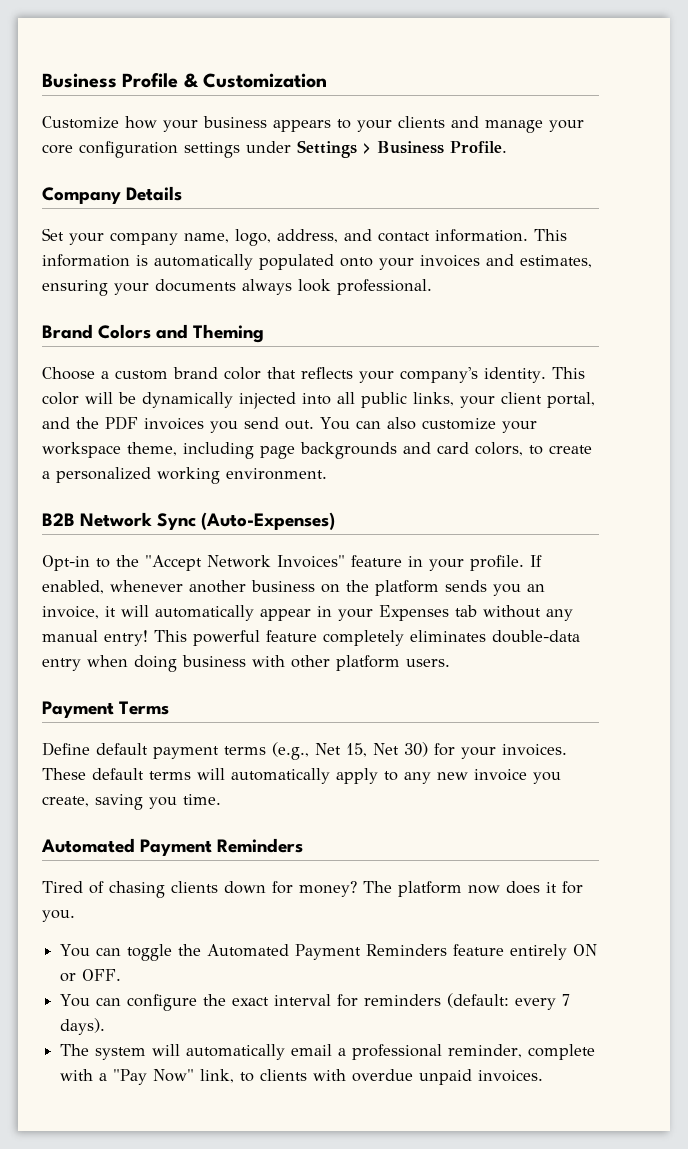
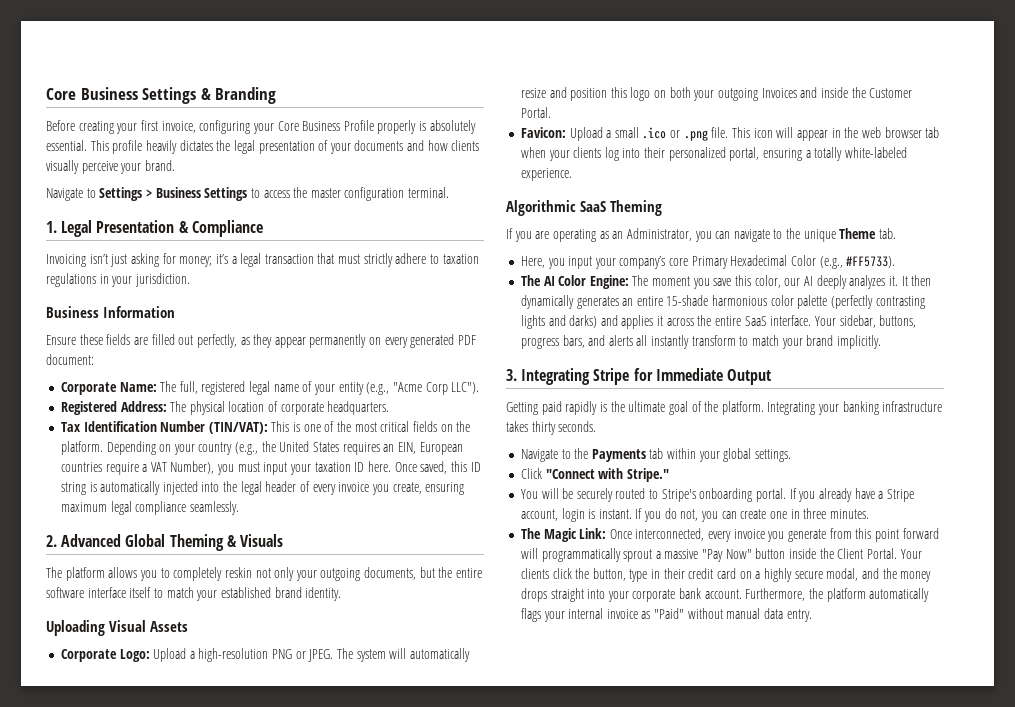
[42,73,328,88] [42,116,584,133] [42,140,507,158] [42,186,183,204] [42,228,567,246] [42,254,592,270] [42,279,432,296] [42,324,265,343] [42,367,585,383] [42,392,595,409] [42,416,537,433] [42,442,592,459] [42,467,327,484] [42,512,336,530] [42,555,542,571] [42,580,545,596] [42,605,573,621] [42,630,580,646] [42,655,450,672] [42,701,170,718] [42,742,567,760] [42,768,561,784] [42,794,221,810] [41,838,304,856] [42,881,583,898] [42,910,75,922] [60,944,598,961] [60,969,122,982] [60,993,571,1011] [60,1018,106,1035] [60,1044,596,1060] [60,1069,544,1085] Business Profile & Customization // Customize how your business appears to your clients and manage your core configuration settings under Settings > Business Profile. // Company Details // Set your company name, logo, address, and contact information. This information is automatically populated onto your invoices and estimates, ensuring your documents always look professional. // Brand Colors and Theming // Choose a custom brand color that reflects your company's identity. This color will be dynamically injected into all public links, your client portal, and the PDF invoices you send out. You can also customize your workspace theme, including page backgrounds and card colors, to create a personalized working environment. // B2B Network Sync (Auto-Expenses) // Opt-in to the "Accept Network Invoices" feature in your profile. If enabled, whenever another business on the platform sends you an invoice, it will automatically appear in your Expenses tab without any manual entry! This powerful feature completely eliminates double-data entry when doing business with other platform users. // Payment Terms // Define default payment terms (e.g., Net 15, Net 30) for your invoices. These default terms will automatically apply to any new invoice you create, saving you time. // Automated Payment Reminders // Tired of chasing clients down for money? The platform now does it for you. // You can toggle the Automated Payment Reminders feature entirely ON or OFF. // You can configure the exact interval for reminders (default: every 7 days). // The system will automatically email a professional reminder, complete with a "Pay Now" link, to clients with overdue unpaid invoices. -> [46,87,277,104] [46,120,476,134] [46,140,480,154] [46,160,175,174] [46,187,450,201] [46,220,263,237] [46,253,479,267] [46,273,190,287] [46,306,175,318] [46,334,477,348] [46,354,94,365] [60,381,480,395] [60,401,390,415] [60,421,471,434] [60,441,463,455] [60,461,481,475] [60,481,465,495] [60,501,239,515] [46,534,283,551] [46,567,483,581] [46,587,342,601] [46,620,188,636] [60,648,470,662] [520,87,913,101] [520,107,551,118] [520,127,940,141] [520,147,907,161] [520,168,572,181] [506,200,662,216] [506,228,897,242] [520,255,896,269] [520,275,932,289] [520,295,925,309] [520,315,917,329] [520,335,881,349] [506,368,771,385] [506,401,943,415] [506,421,597,435] [520,448,792,462] [520,468,669,482] [520,488,914,502] [520,508,869,522] [520,528,939,542] [520,548,922,562] [520,568,932,582] [520,588,930,602] [520,608,812,622] Core Business Settings & Branding // Before creating your first invoice, configuring your Core Business Profile properly is absolutely essential. This profile heavily dictates the legal presentation of your documents and how clients visually perceive your brand. // Navigate to Settings > Business Settings to access the master configuration terminal. // 1. Legal Presentation & Compliance // Invoicing isn’t just asking for money; it’s a legal transaction that must strictly adhere to taxation regulations in your jurisdiction. // Business Information // Ensure these fields are filled out perfectly, as they appear permanently on every generated PDF document: // Corporate Name: The full, registered legal name of your entity (e.g., "Acme Corp LLC"). // Registered Address: The physical location of corporate headquarters. // Tax Identification Number (TIN/VAT): This is one of the most critical fields on the platform. Depending on your country (e.g., the United States requires an EIN, European countries require a VAT Number), you must input your taxation ID here. Once saved, this ID string is automatically injected into the legal header of every invoice you create, ensuring maximum legal compliance seamlessly. // 2. Advanced Global Theming & Visuals // The platform allows you to completely reskin not only your outgoing documents, but the entire software interface itself to match your established brand identity. // Uploading Visual Assets // Corporate Logo: Upload a high-resolution PNG or JPEG. The system will automatically resize and position this logo on both your outgoing Invoices and inside the Customer Portal. // Favicon: Upload a small .ico or .png file. This icon will appear in the web browser tab when your clients log into their personalized portal, ensuring a totally white-labeled experience. // Algorithmic SaaS Theming // If you are operating as an Administrator, you can navigate to the unique Theme tab. // Here, you input your company’s core Primary Hexadecimal Color (e.g., #FF5733). // The AI Color Engine: The moment you save this color, our AI deeply analyzes it. It then dynamically generates an entire 15-shade harmonious color palette (perfectly contrasting lights and darks) and applies it across the entire SaaS interface. Your sidebar, buttons, progress bars, and alerts all instantly transform to match your brand implicitly. // 3. Integrating Stripe for Immediate Output // Getting paid rapidly is the ultimate goal of the platform. Integrating your banking infrastructure takes thirty seconds. // Navigate to the Payments tab within your global settings. // Click "Connect with Stripe." // You will be securely routed to Stripe's onboarding portal. If you already have a Stripe account, login is instant. If you do not, you can create one in three minutes. // The Magic Link: Once interconnected, every invoice you generate from this point forward will programmatically sprout a massive "Pay Now" button inside the Client Portal. Your clients click the button, type in their credit card on a highly secure modal, and the money drops straight into your corporate bank account. Furthermore, the platform automatically flags your internal invoice as "Paid" without manual data entry.

